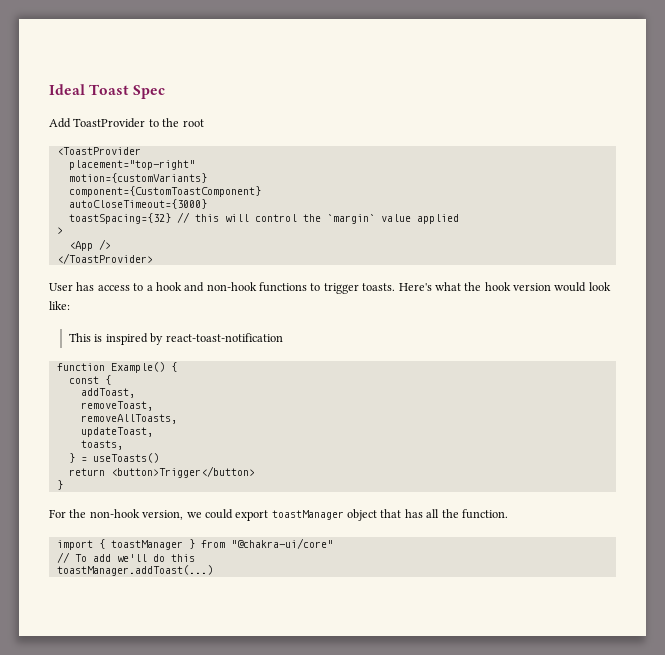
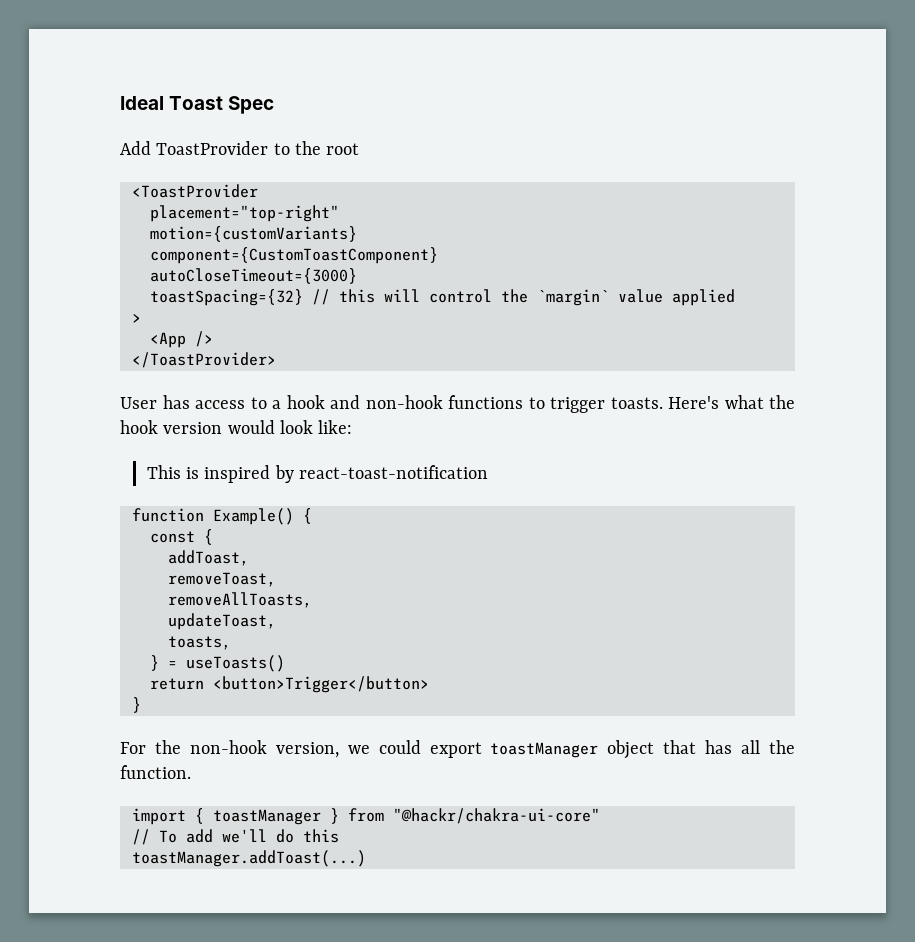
[230,538,333,549] "@chakra-ui/core" -> [392,808,600,824] "@hackr/chakra-ui-core"

